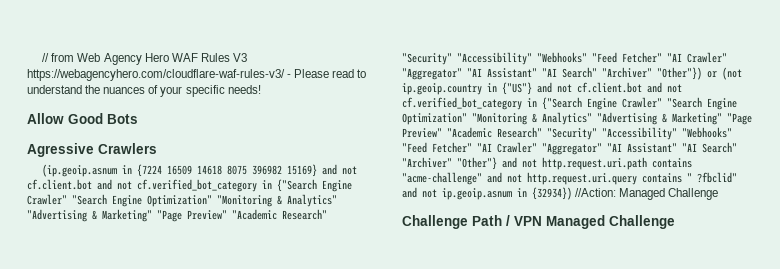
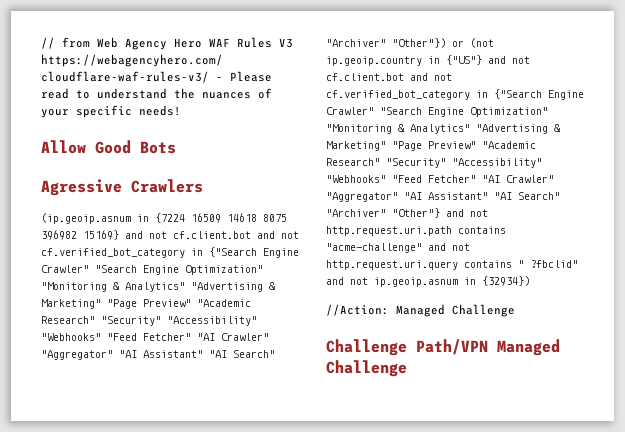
(572, 193) none -> (530, 281) //
[472,215,542,226] Path / VPN -> [416,339,488,355] Path/VPN

